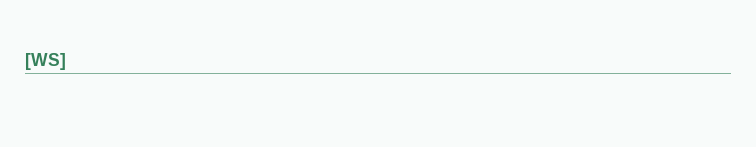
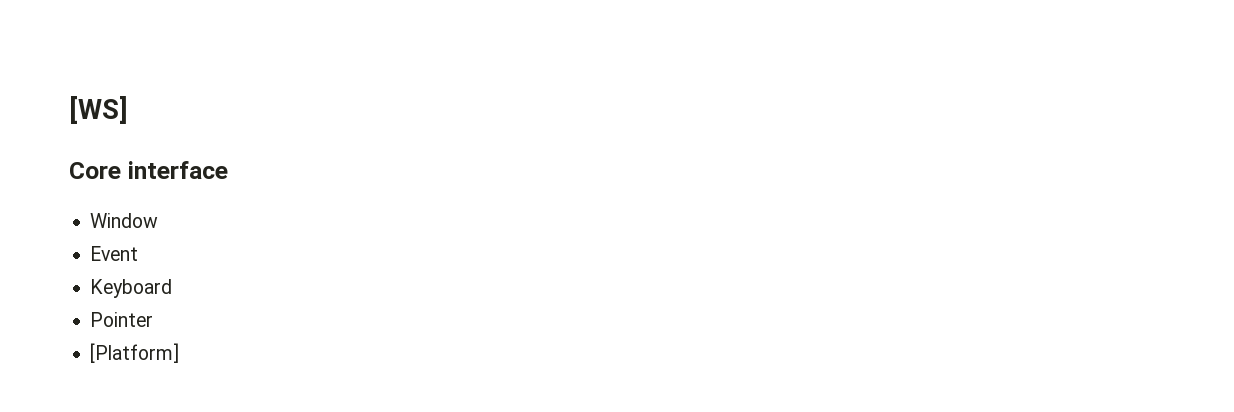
(66, 61) none -> [69,161,228,179] [90,213,159,228] [90,246,139,261] [90,279,173,298] [90,312,154,327] [90,343,180,363] // Core interface // Window // Event // Keyboard // Pointer // [Platform]

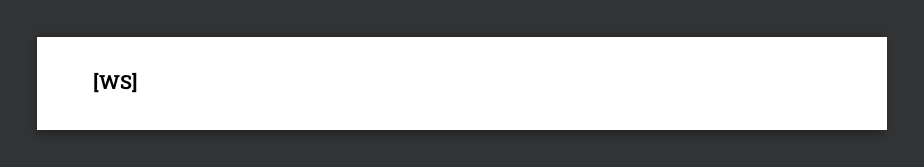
[69,161,228,179] [90,213,159,228] [90,246,139,261] [90,279,173,298] [90,312,154,327] [90,343,180,363] // Core interface // Window // Event // Keyboard // Pointer // [Platform] -> (137, 82) none

